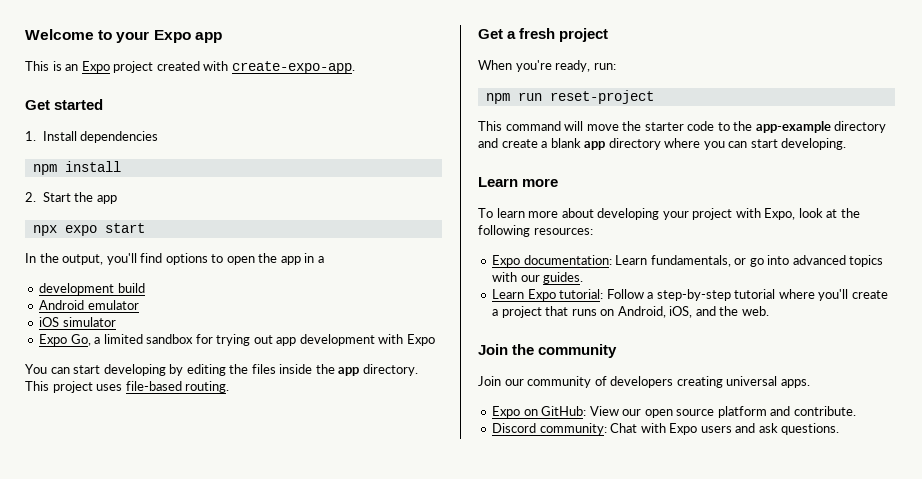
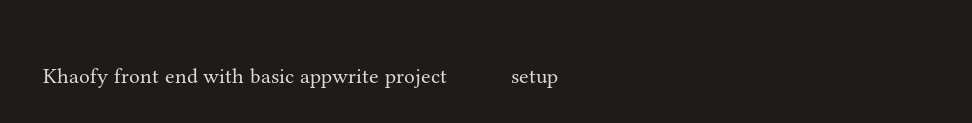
[25,29,222,43] [25,61,355,74] [25,99,104,110] [25,131,159,143] [32,161,121,175] [25,192,117,204] [32,223,145,236] [25,253,324,265] [39,283,145,295] [39,300,139,310] [39,317,116,327] [39,334,435,346] [25,364,418,376] [25,381,230,393] [478,28,609,42] [478,60,616,72] [485,90,654,104] [478,121,887,133] [478,138,847,150] [478,177,559,187] [478,208,860,220] [478,225,593,237] [492,255,884,267] [492,272,584,284] [492,289,888,301] [492,306,769,318] [478,344,618,358] [478,376,810,388] [492,406,856,418] [492,423,840,435] Welcome to your Expo app // This is an Expo project created with create-expo-app. // Get started // 1. Install dependencies // npm install // 2. Start the app // npx expo start // In the output, you'll find options to open the app in a // development build // Android emulator // iOS simulator // Expo Go, a limited sandbox for trying out app development with Expo // You can start developing by editing the files inside the app directory. This project uses file-based routing. // Get a fresh project // When you're ready, run: // npm run reset-project // This command will move the starter code to the app-example directory and create a blank app directory where you can start developing. // Learn more // To learn more about developing your project with Expo, look at the following resources: // Expo documentation: Learn fundamentals, or go into advanced topics with our guides. // Learn Expo tutorial: Follow a step-by-step tutorial where you'll create a project that runs on Android, iOS, and the web. // Join the community // Join our community of developers creating universal apps. // Expo on GitHub: View our open source platform and contribute. // Discord community: Chat with Expo users and ask questions. -> [43,68,558,88] Khaofy front end with basic appwrite project setup

